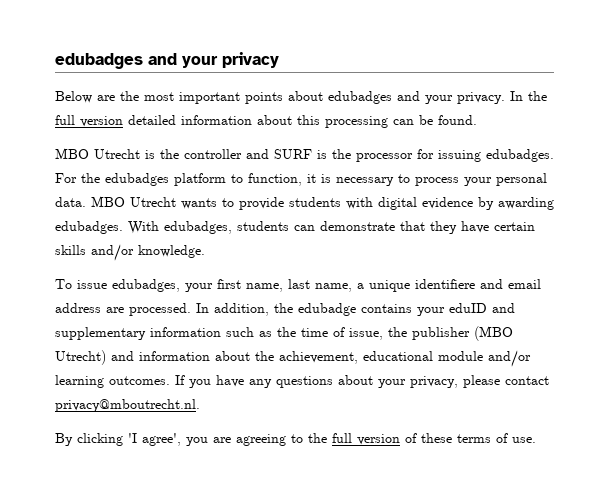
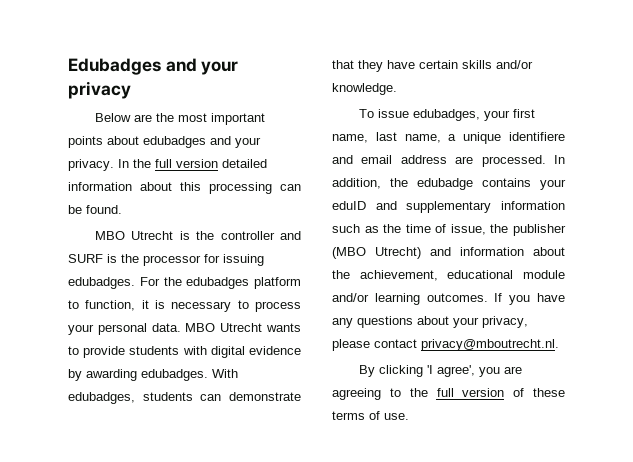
[55,53,143,69] edubadges -> [68,58,161,75] Edubadges

